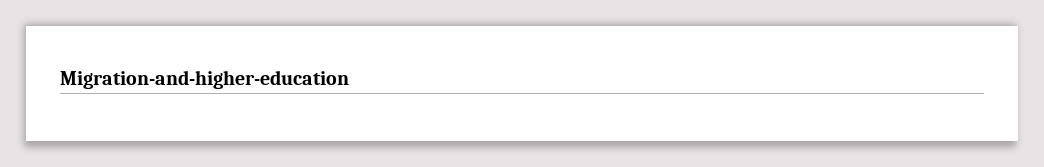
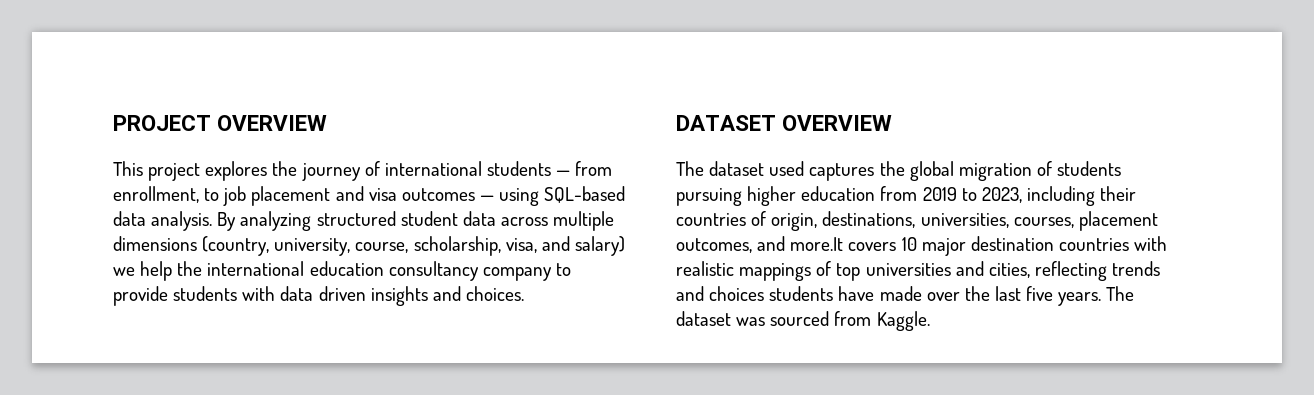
[60,70,349,89] Migration-and-higher-education -> [113,115,328,131] [113,161,613,181] [113,186,626,206] [113,211,615,231] [113,236,625,256] [113,261,571,281] [113,286,524,306] [676,115,893,131] [676,161,1122,181] [676,186,1137,206] [676,211,1158,231] [676,236,1168,256] [676,261,1161,281] [676,286,1135,306] [676,311,930,331] PROJECT OVERVIEW // This project explores the journey of international students — from enrollment, to job placement and visa outcomes — using SQL-based data analysis. By analyzing structured student data across multiple dimensions (country, university, course, scholarship, visa, and salary) we help the international education consultancy company to provide students with data driven insights and choices. // DATASET OVERVIEW // The dataset used captures the global migration of students pursuing higher education from 2019 to 2023, including their countries of origin, destinations, universities, courses, placement outcomes, and more.It covers 10 major destination countries with realistic mappings of top universities and cities, reflecting trends and choices students have made over the last five years. The dataset was sourced from Kaggle.

